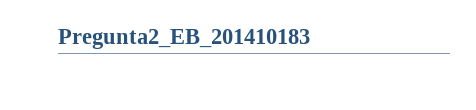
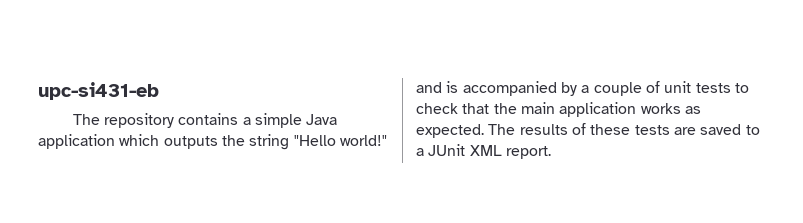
[58,29,310,49] Pregunta2_EB_201410183 -> [38,82,159,100] [72,113,338,128] [38,134,387,150] [416,81,749,96] [416,102,701,117] [416,123,760,138] [416,144,551,159] upc-si431-eb // The repository contains a simple Java application which outputs the string "Hello world!" and is accompanied by a couple of unit tests to check that the main application works as expected. The results of these tests are saved to a JUnit XML report.

